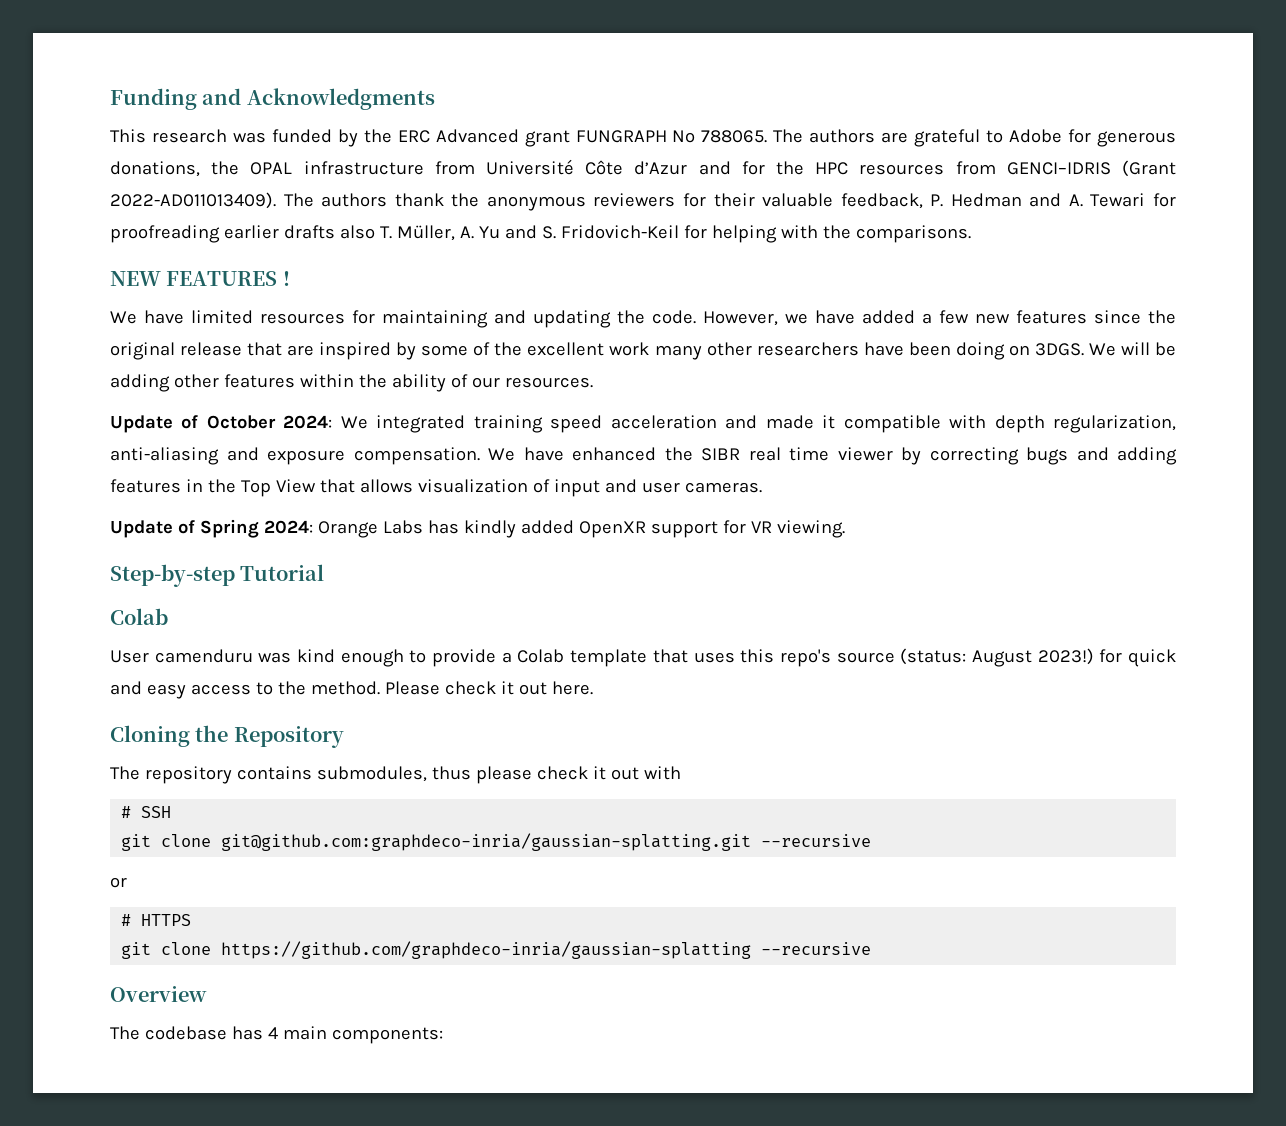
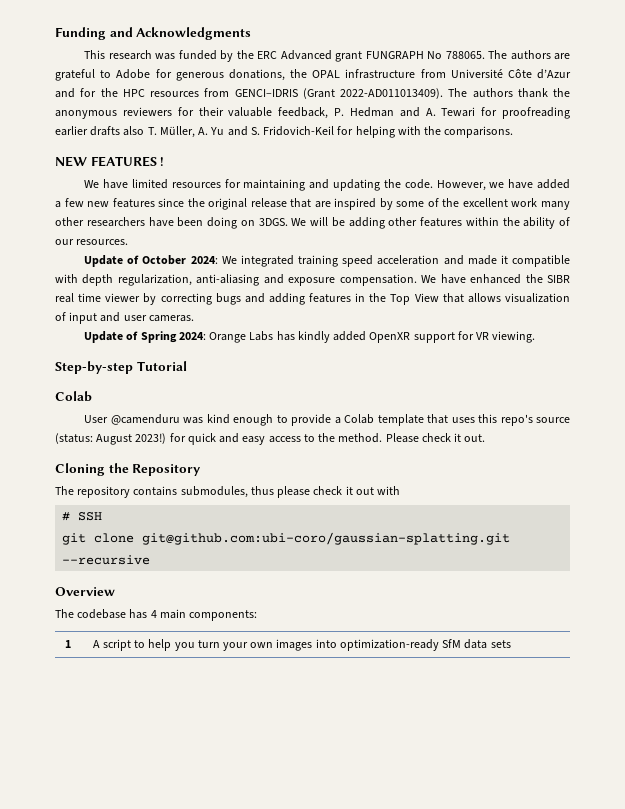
[154,649,253,663] camenduru -> [110,414,180,425] @camenduru
[518,681,593,695] out here. -> [464,434,486,442] out.
[221,833,872,851] [110,877,127,888] [121,914,192,926] [121,941,752,959] git@github.com:graphdeco-inria/gaussian-splatting.git --recursive // or // # HTTPS // git clone https://github.com/graphdeco-inria/gaussian-splatting -> [142,532,511,545] git@github.com:ubi-coro/gaussian-splatting.git
(443, 1035) none -> [64,640,71,648] [92,639,511,651] // 1 | A script to help you turn your own images into optimization-ready SfM data sets

